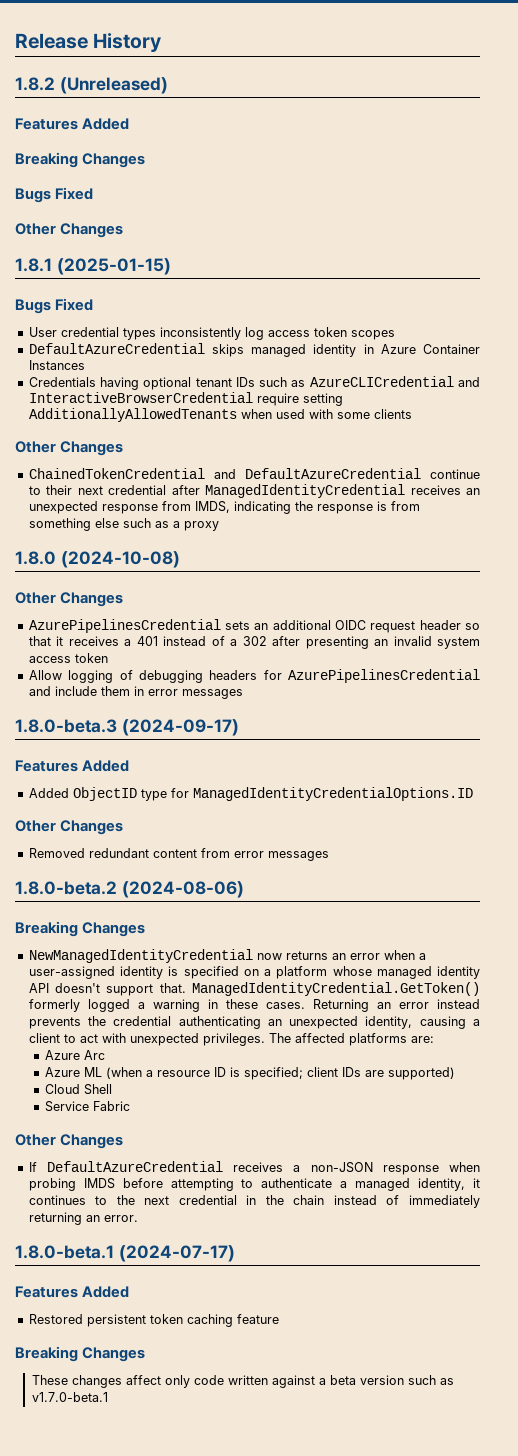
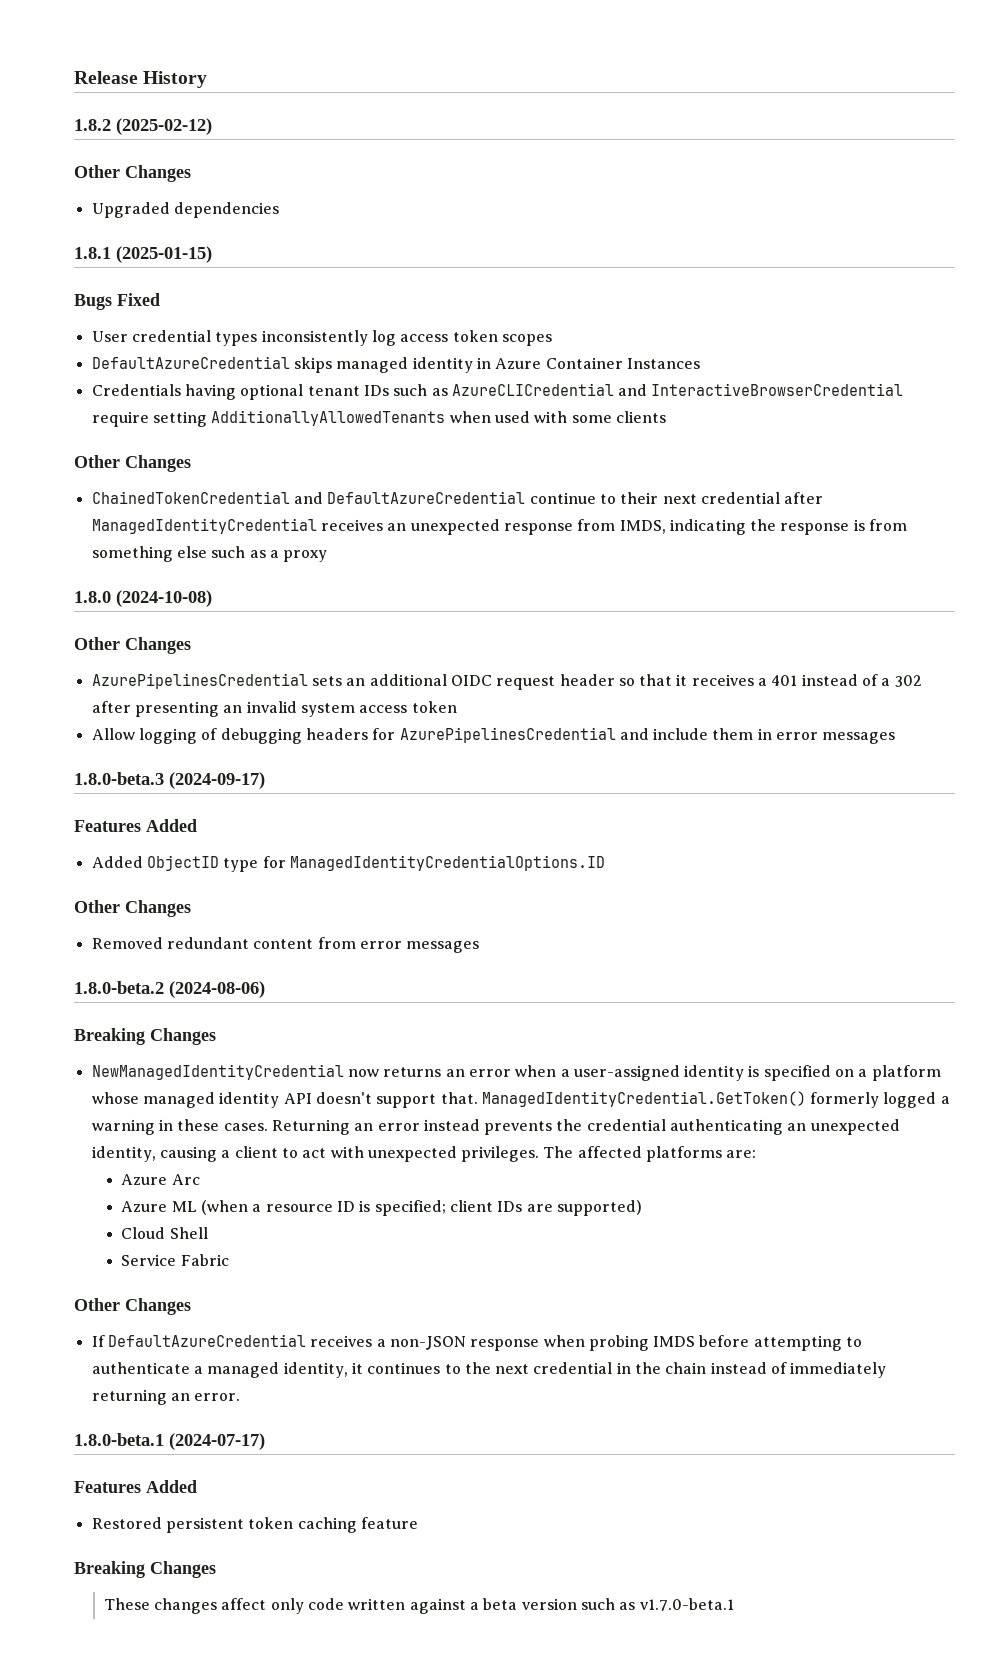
[59,77,168,94] [15,118,130,130] [15,152,146,168] [15,187,94,203] [15,223,124,238] (Unreleased) // Features Added // Breaking Changes // Bugs Fixed // Other Changes -> [116,118,212,135] [74,165,191,182] [91,202,279,218] (2025-02-12) // Other Changes // Upgraded dependencies

